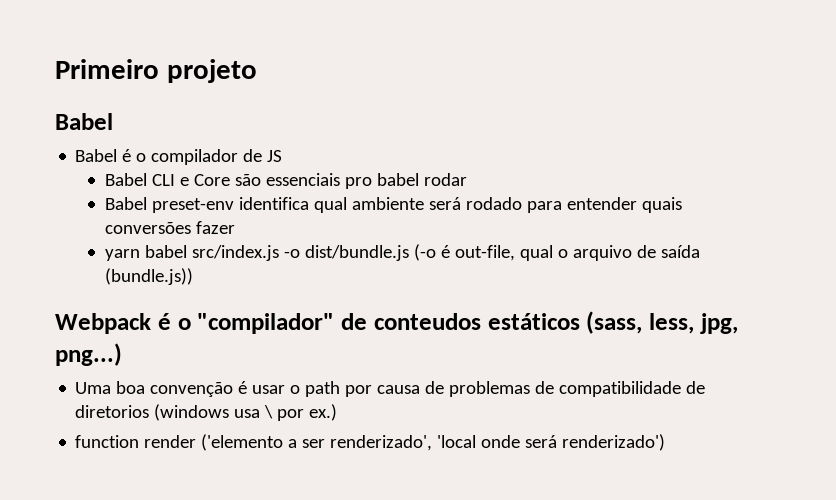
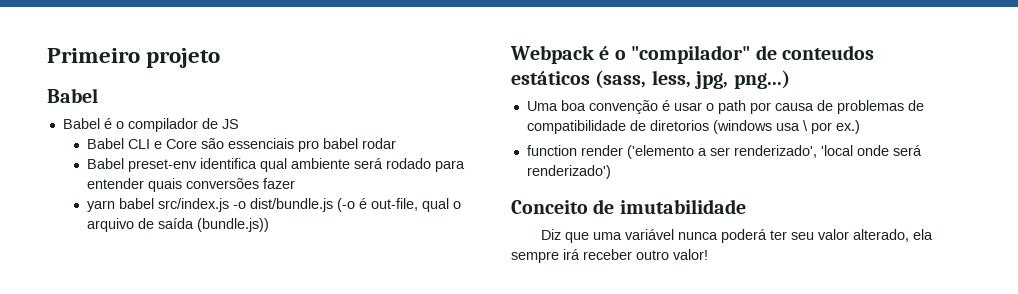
(666, 442) none -> [511,199,746,214] [540,229,933,243] [511,249,708,263] // Conceito de imutabilidade // Diz que uma variável nunca poderá ter seu valor alterado, ela sempre irá receber outro valor!

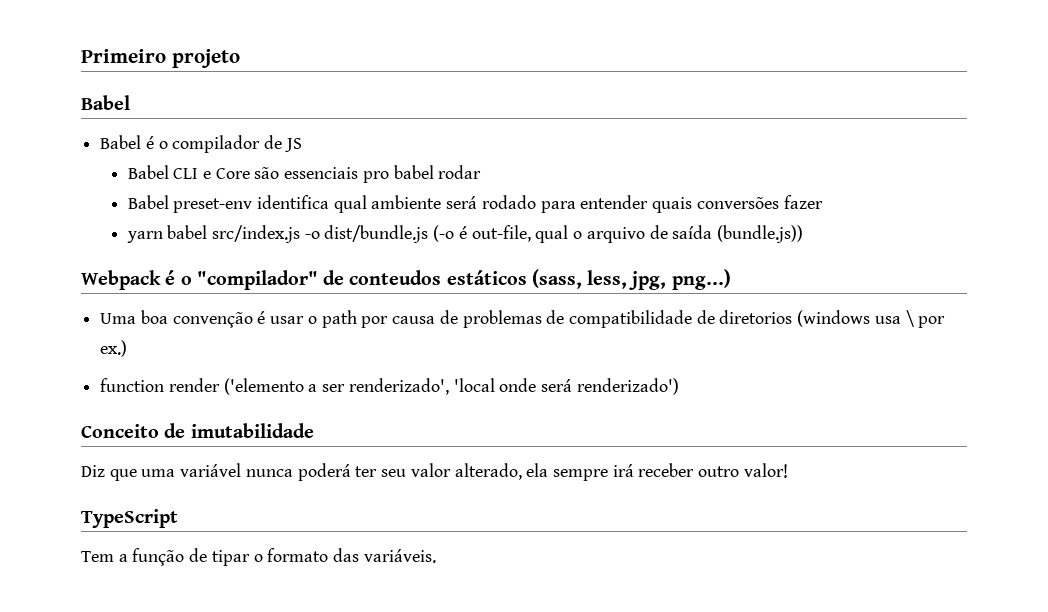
(708, 254) none -> [81,509,178,528] [81,548,436,566] // TypeScript // Tem a função de tipar o formato das variáveis.

